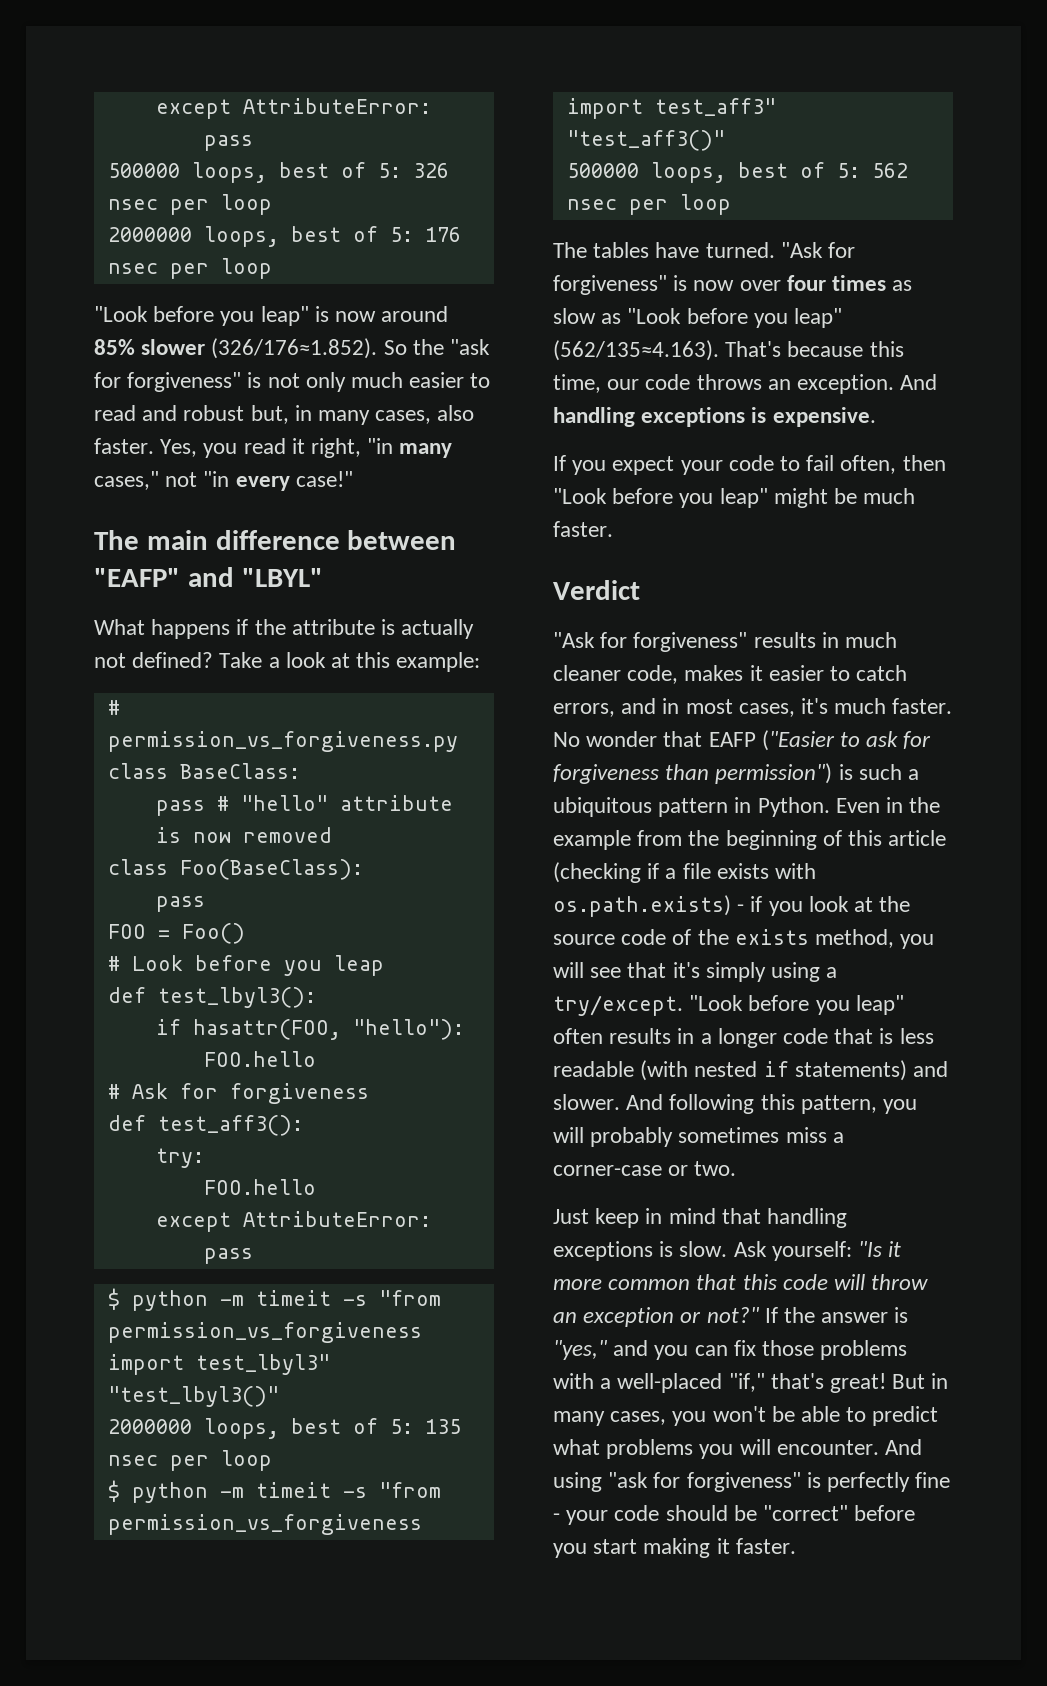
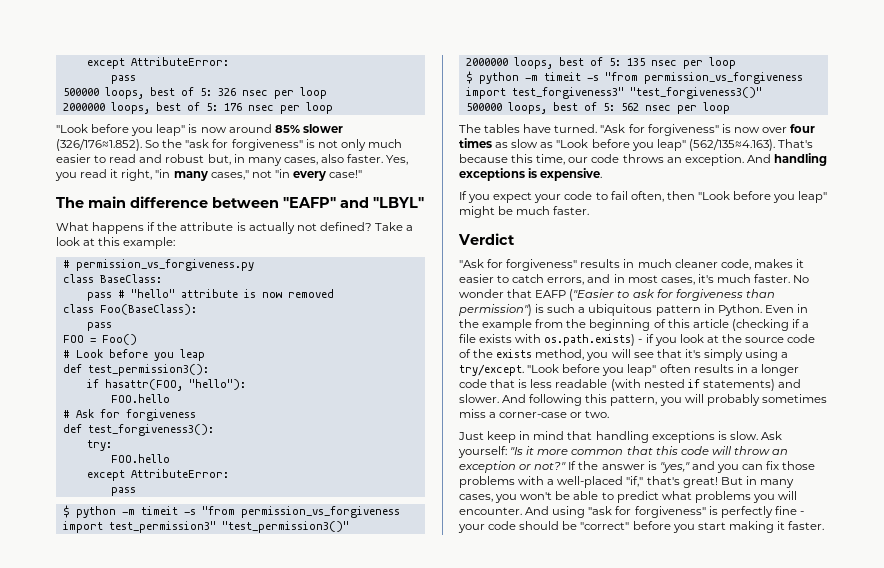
[157,987,316,1008] test_lbyl3(): -> [87,364,209,376] test_permission3():
[157,1115,303,1136] test_aff3(): -> [87,424,214,436] test_forgiveness3():
[195,1354,330,1375] [107,1386,279,1407] test_lbyl3" "test_lbyl3()" -> [108,521,349,533] test_permission3" "test_permission3()"
[654,98,776,116] [566,130,725,151] test_aff3" "test_aff3()" -> [511,87,762,99] test_forgiveness3" "test_forgiveness3()"

